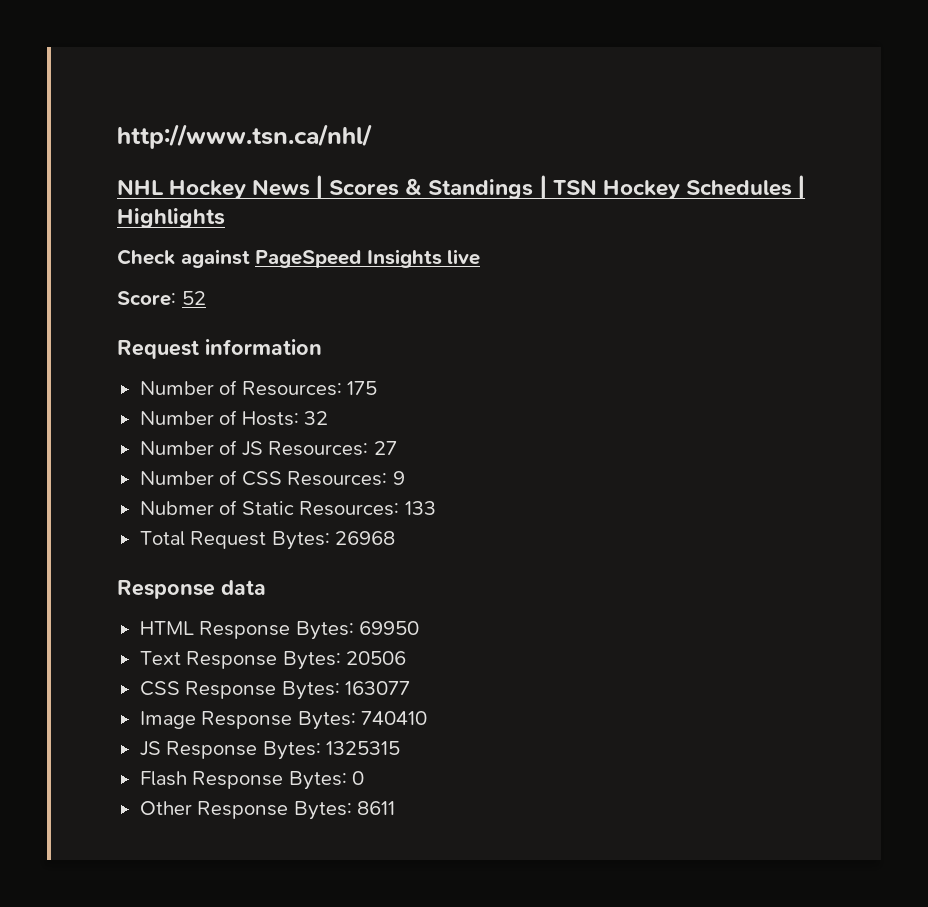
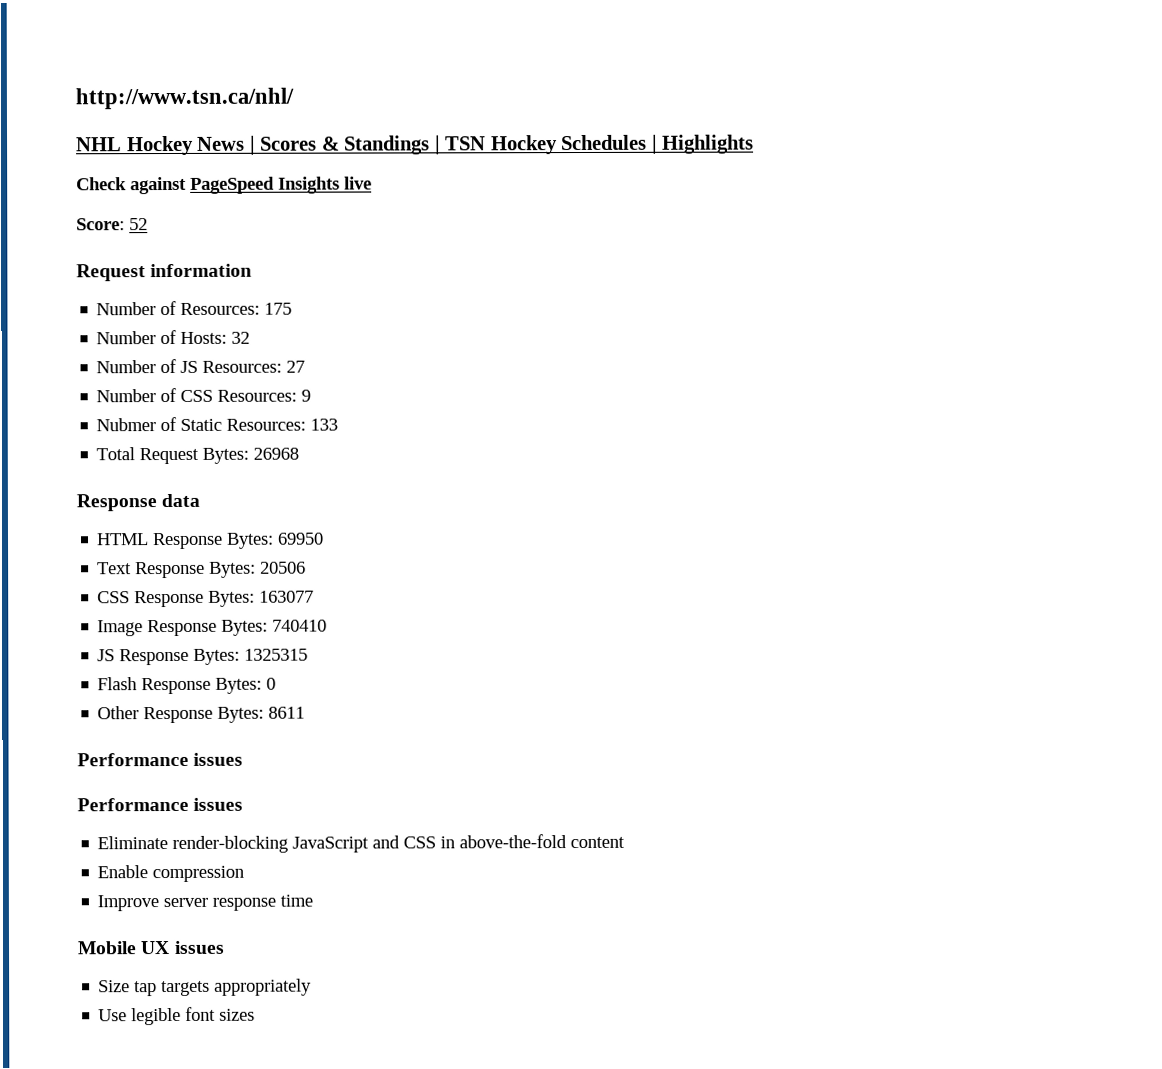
(396, 808) none -> [77,752,244,767] [77,797,244,812] [97,834,626,853] [97,865,245,883] [97,894,314,912] [77,940,225,955] [98,978,313,997] [98,1006,256,1026] // Performance issues // Performance issues // Eliminate render-blocking JavaScript and CSS in above-the-fold content // Enable compression // Improve server response time // Mobile UX issues // Size tap targets appropriately // Use legible font sizes

